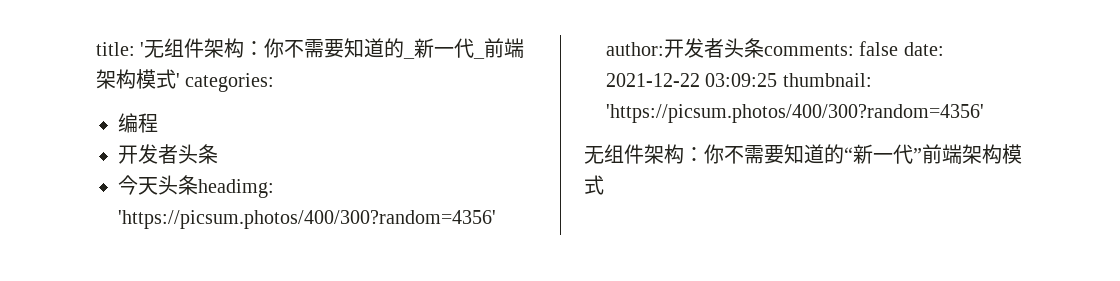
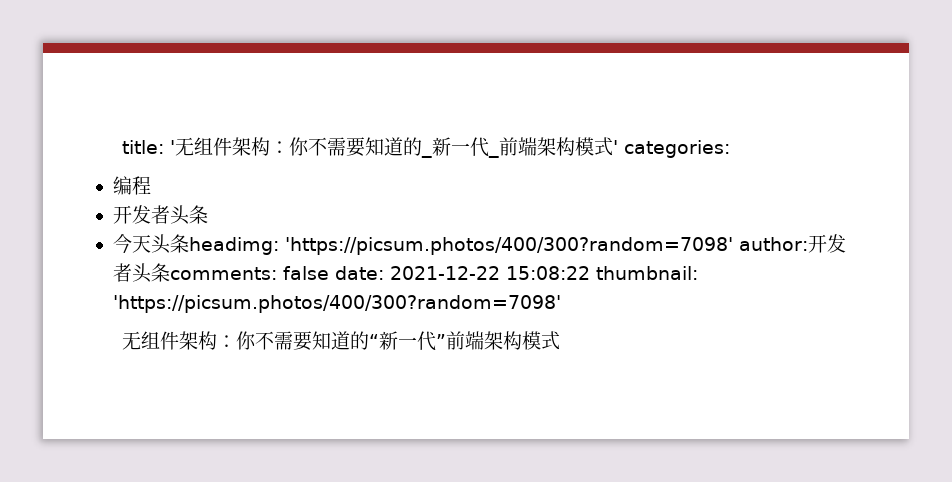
[118,210,496,229] 'https://picsum.photos/400/300?random=4356' -> [284,237,733,255] 'https://picsum.photos/400/300?random=7098'
[705,73,872,87] [606,104,984,123] 03:09:25 thumbnail: 'https://picsum.photos/400/300?random=4356' -> [505,266,698,280] [112,295,561,313] 15:08:22 thumbnail: 'https://picsum.photos/400/300?random=7098'

